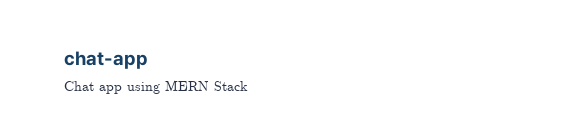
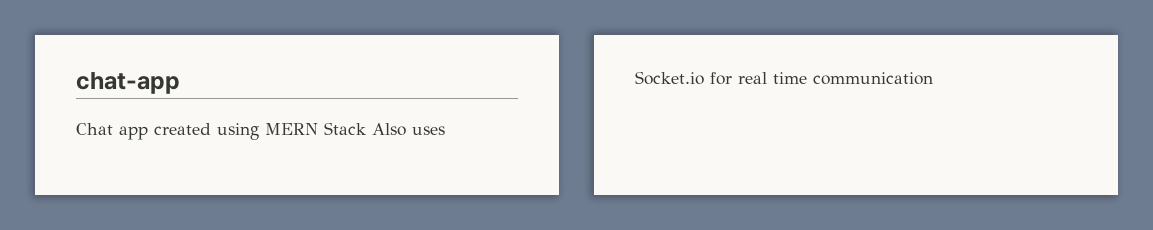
(122, 89) none -> [154,123,211,135] created
(248, 86) none -> [372,123,445,136] [635,71,933,85] Also uses Socket.io for real time communication

